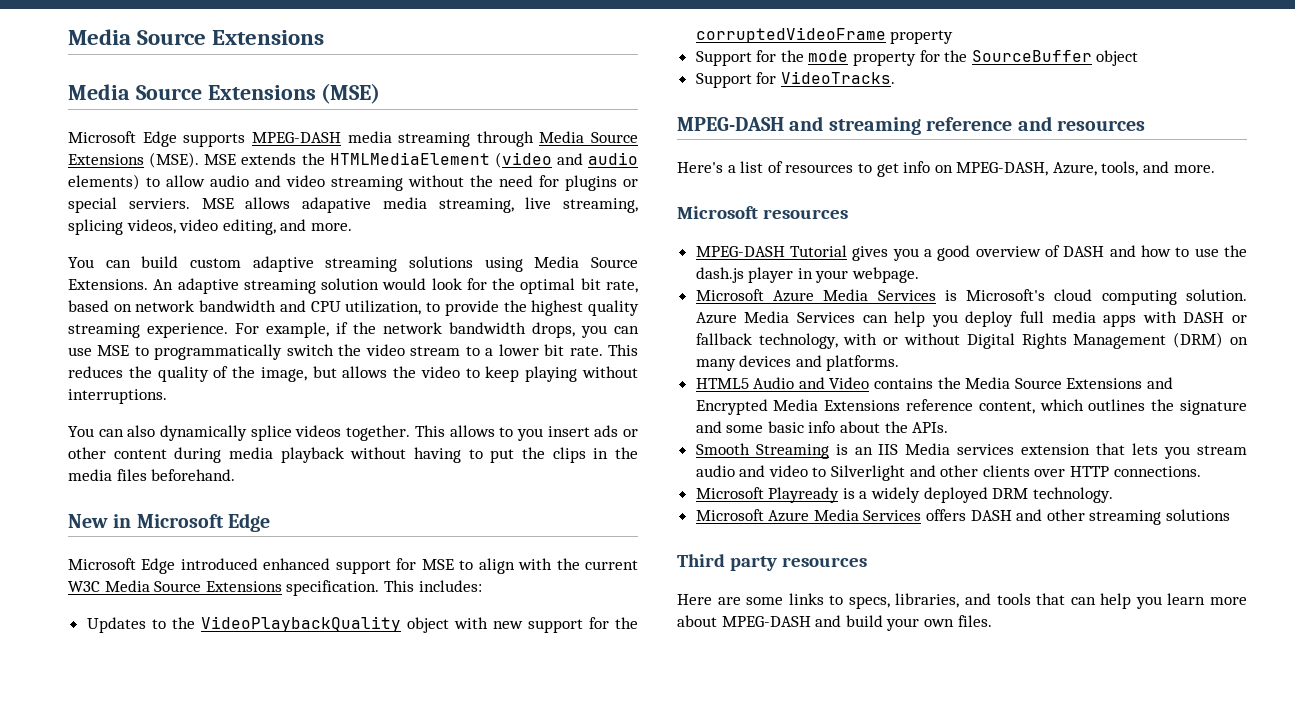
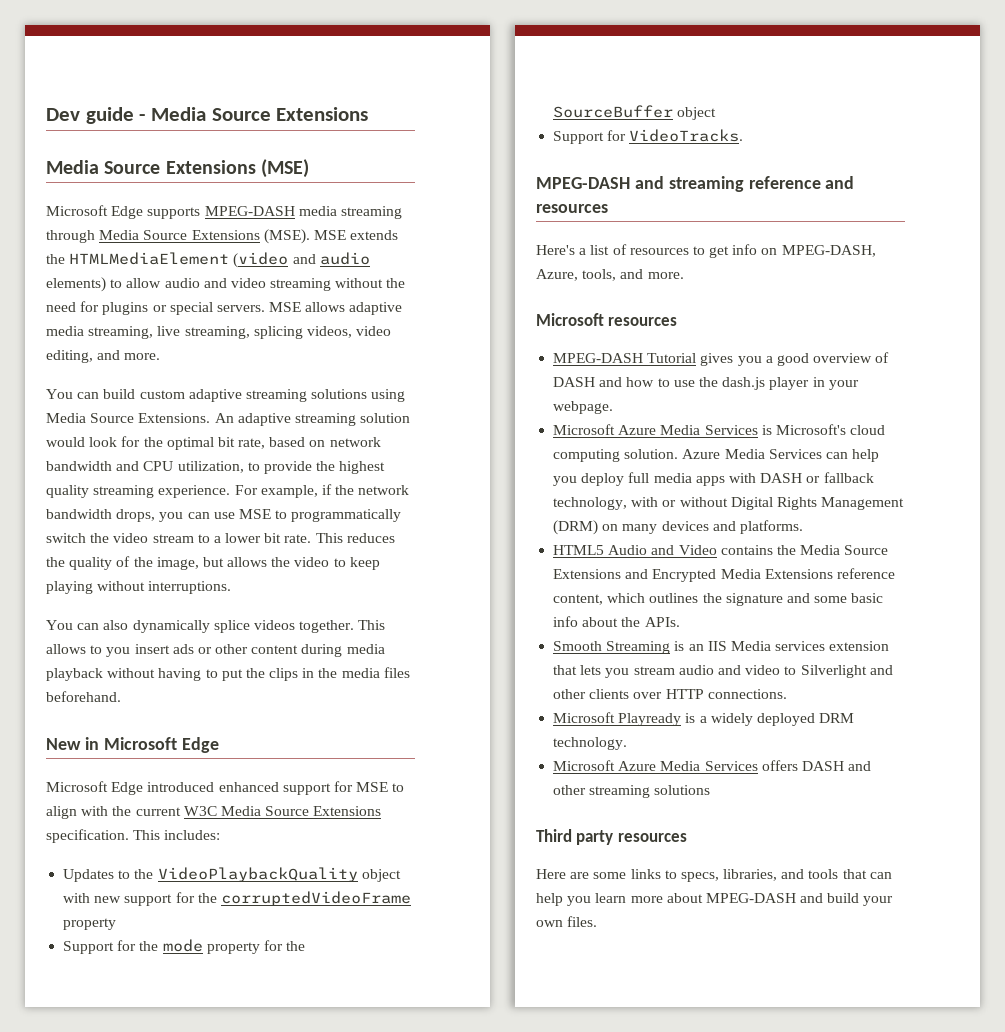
(68, 37) none -> [46,107,146,124] Dev guide -
[128,198,190,209] serviers. -> [216,305,265,312] servers.
[302,197,371,213] adapative -> [349,302,403,315] adaptive

